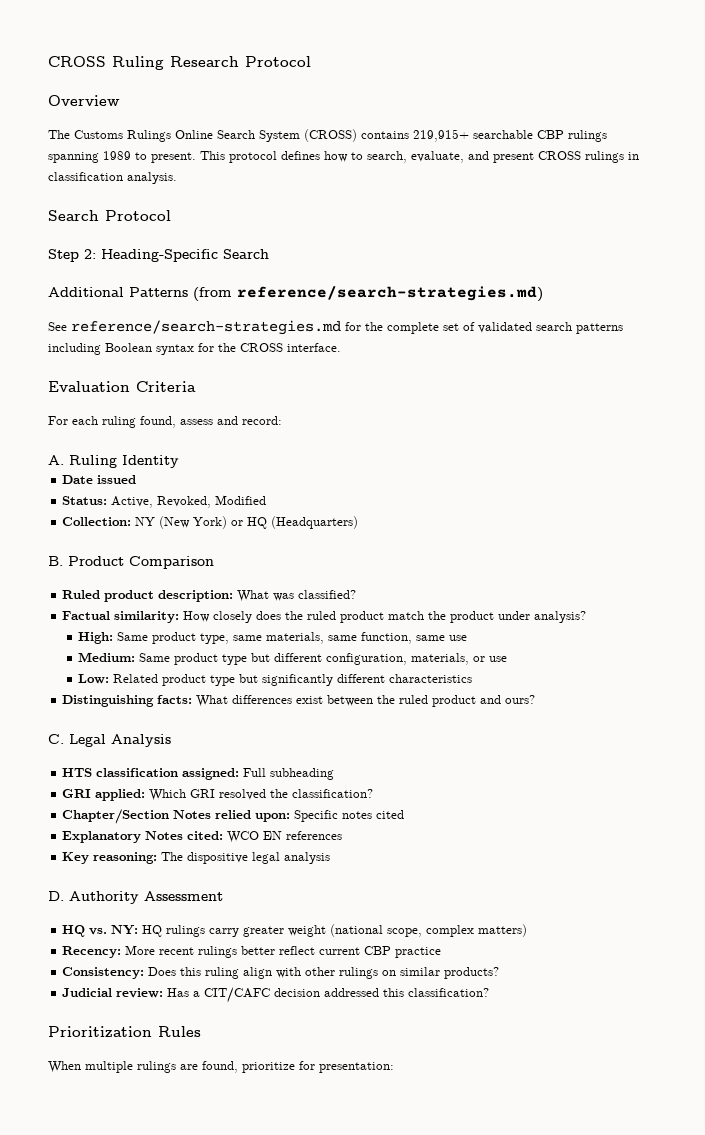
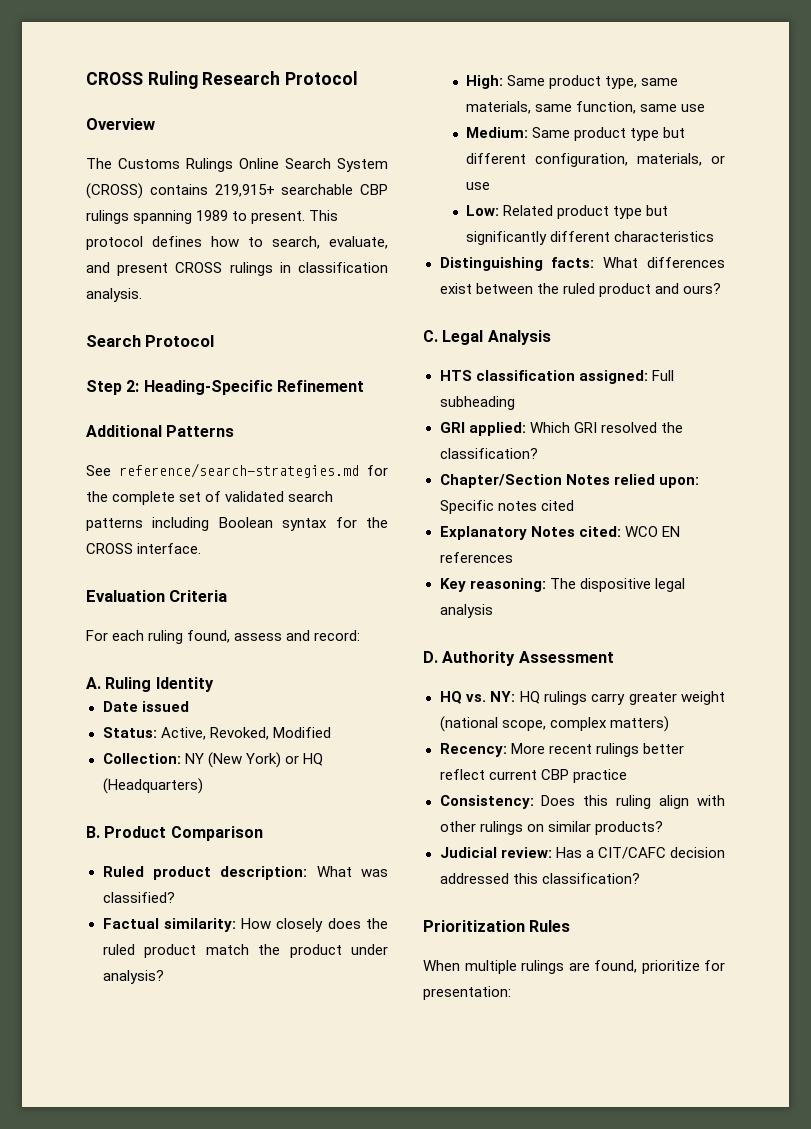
[223,249,269,259] Search -> [276,380,364,392] Refinement
[193,286,543,302] (from reference/search-strategies.md) -> (235, 431) none

